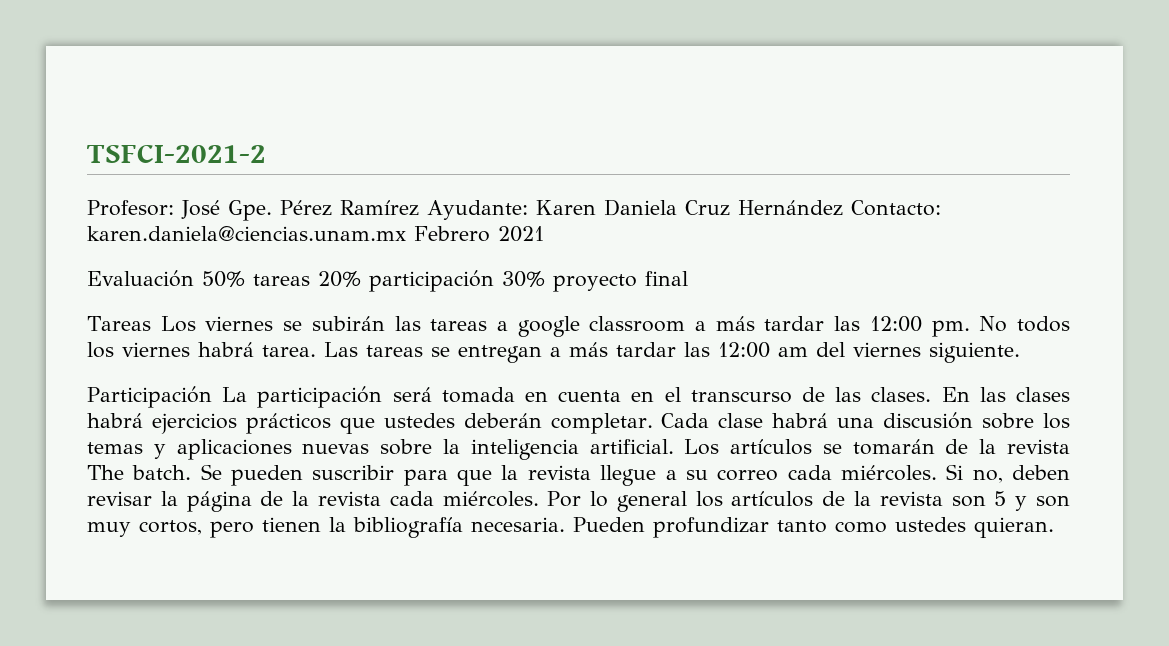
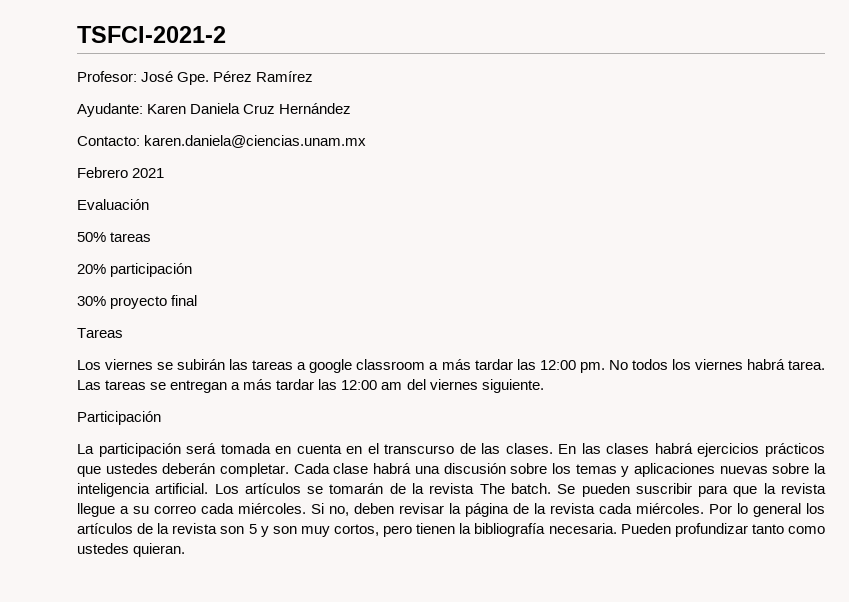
(419, 208) none -> (314, 76) //
(843, 208) none -> (352, 108) //
(406, 233) none -> (367, 141) //
(194, 278) none -> (149, 204) //
(310, 280) none -> (152, 237) //
(494, 281) none -> (193, 270) //
(151, 323) none -> (123, 333) //
(212, 397) none -> (161, 418) //

